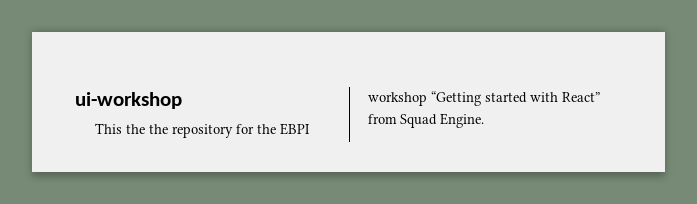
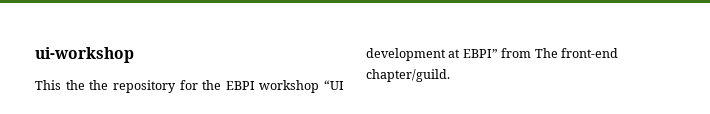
[431,91,600,106] [368,113,484,128] “Getting started with React” from Squad Engine. -> [324,80,344,90] [366,48,618,61] [366,69,450,82] “UI development at EBPI” from The front-end chapter/guild.

